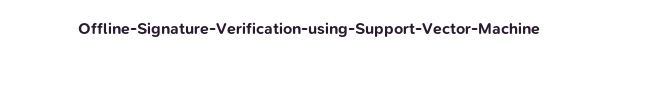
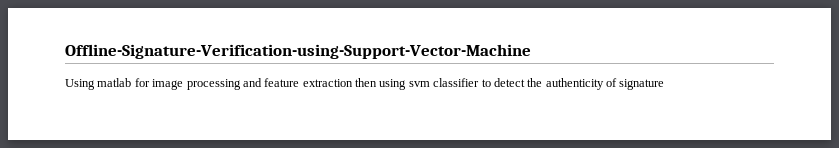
(540, 29) none -> [65,78,665,90] // Using matlab for image processing and feature extraction then using svm classifier to detect the authenticity of signature

